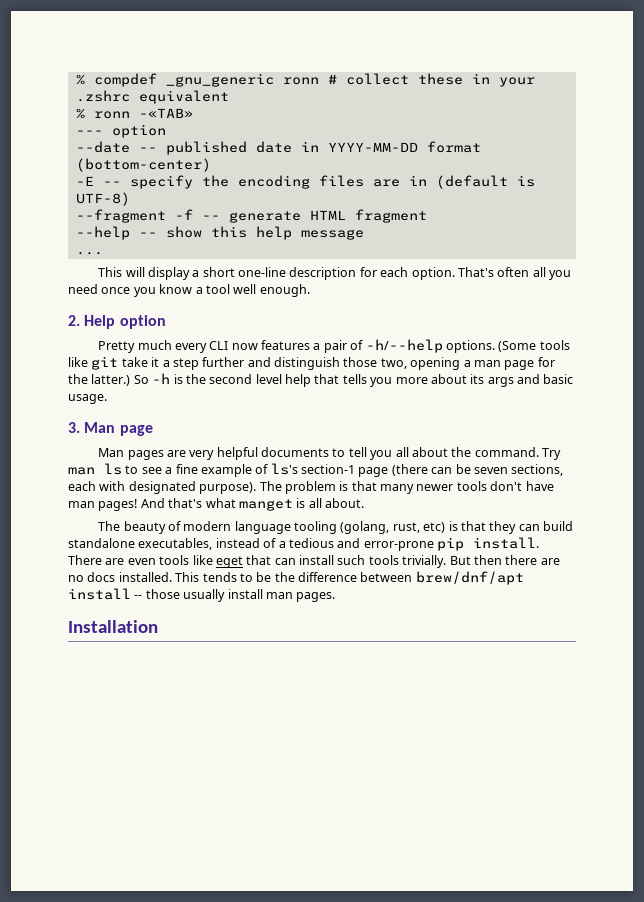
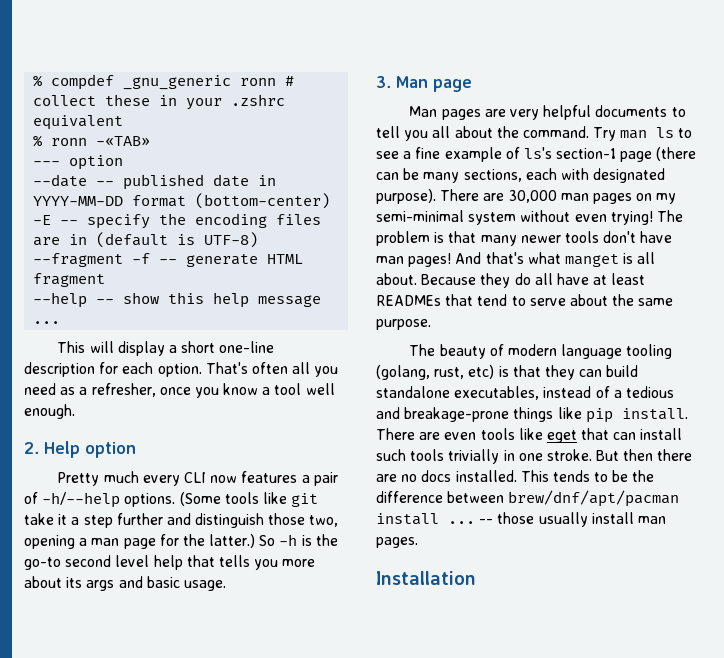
(98, 289) none -> [60,383,156,397] as a refresher,
(206, 379) none -> [24,557,61,570] go-to
[473,467,508,474] seven -> [423,172,460,183] many
(257, 488) none -> [440,189,677,204] [376,210,653,225] There are 30,000 man pages on my semi-minimal system without even trying!
(364, 503) none -> [421,273,646,288] [376,294,674,306] [376,319,431,330] Because they do all have at least READMEs that tend to serve about the same purpose.
[363,541,434,551] error-prone -> [404,407,582,422] breakage-prone things like
[402,555,447,568] trivially. -> [448,449,592,464] trivially in one stroke.
[415,571,524,585] [68,588,131,600] brew/dnf/apt install -> [508,490,680,507] [376,513,475,525] brew/dnf/apt/pacman install ...

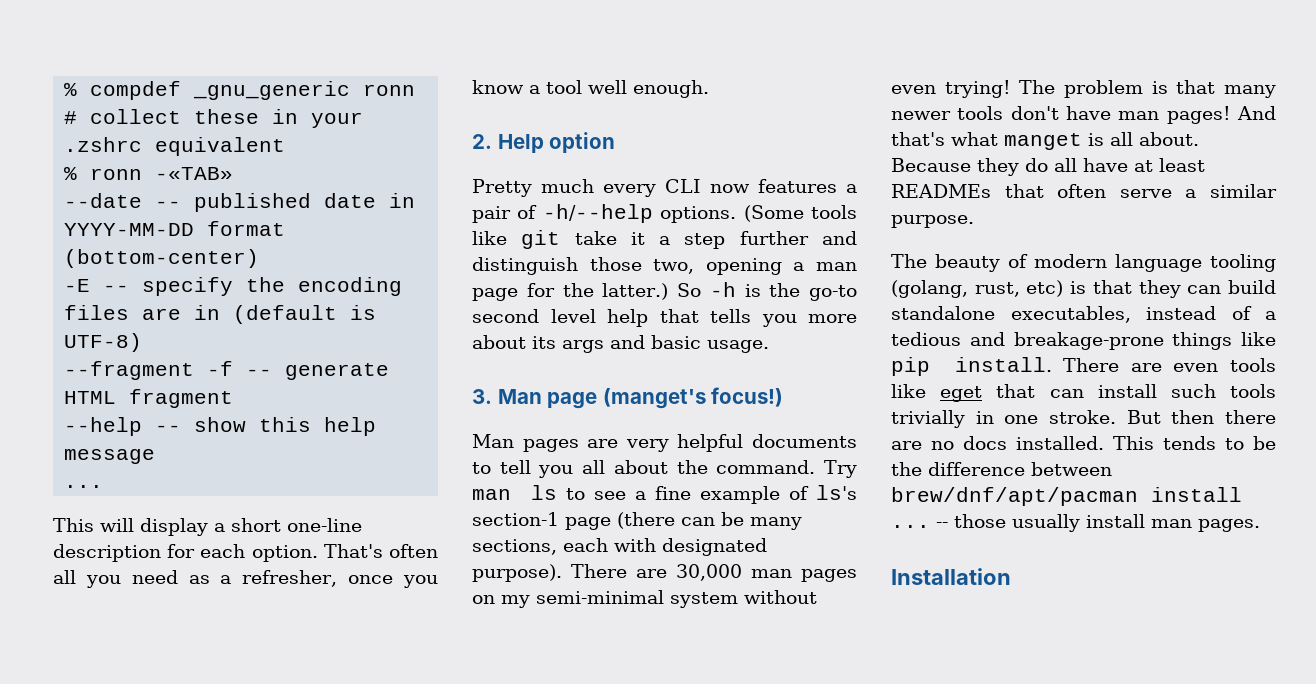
[33,155,124,170] // --- option -> (234, 173) none
(472, 85) none -> [602,387,784,409] (manget's focus!)
[477,294,674,306] tend to serve about the same -> [1057,184,1277,198] often serve a similar

